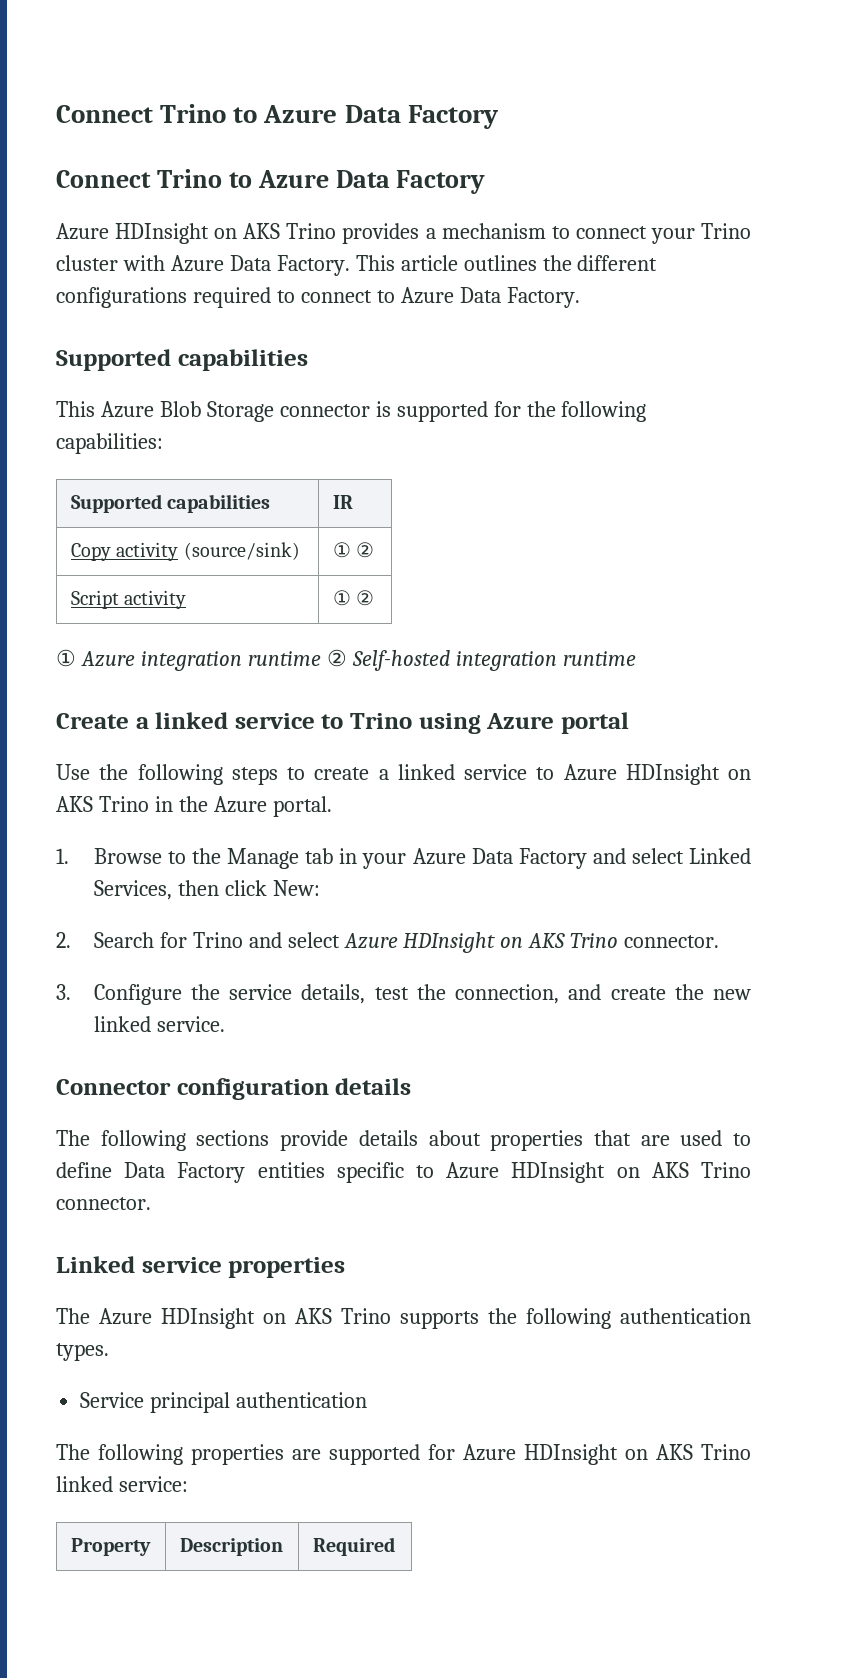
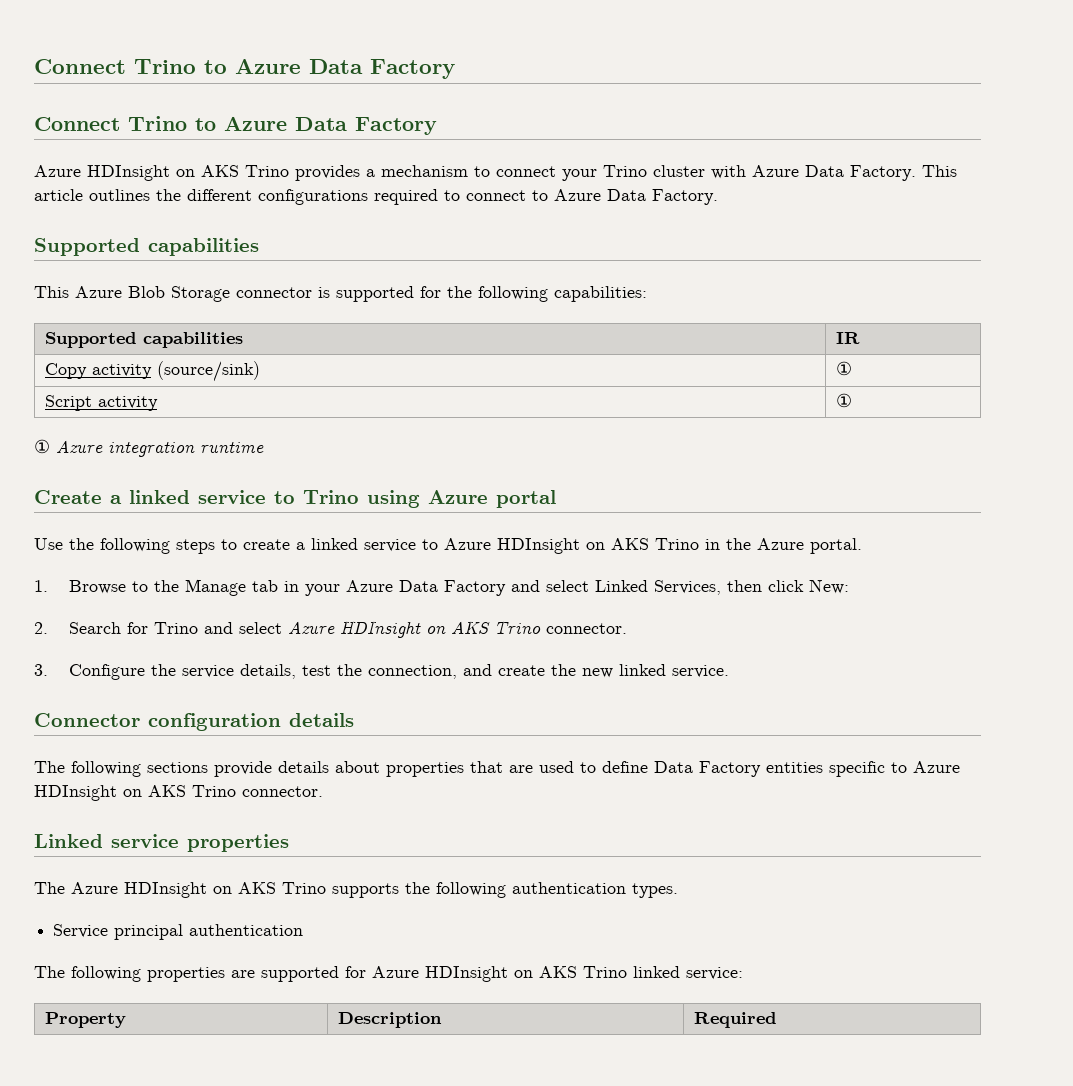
[356,542,375,558] ② -> (852, 368) none
[356,590,375,606] ② -> (852, 400) none
[326,649,636,671] ② Self-hosted integration runtime -> (264, 447) none

